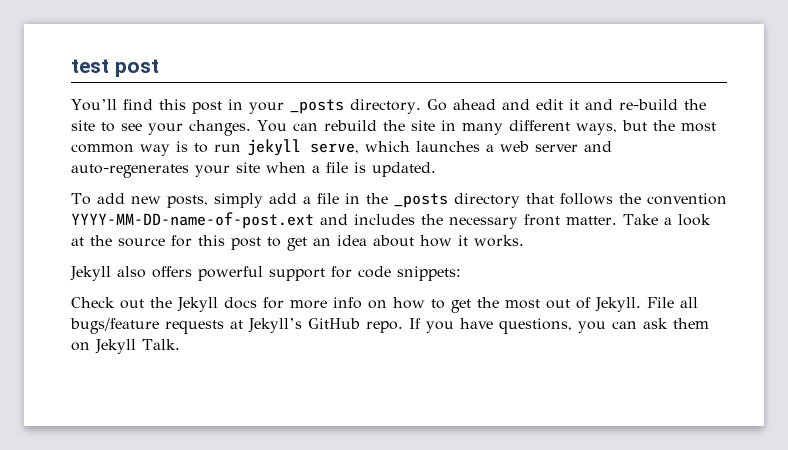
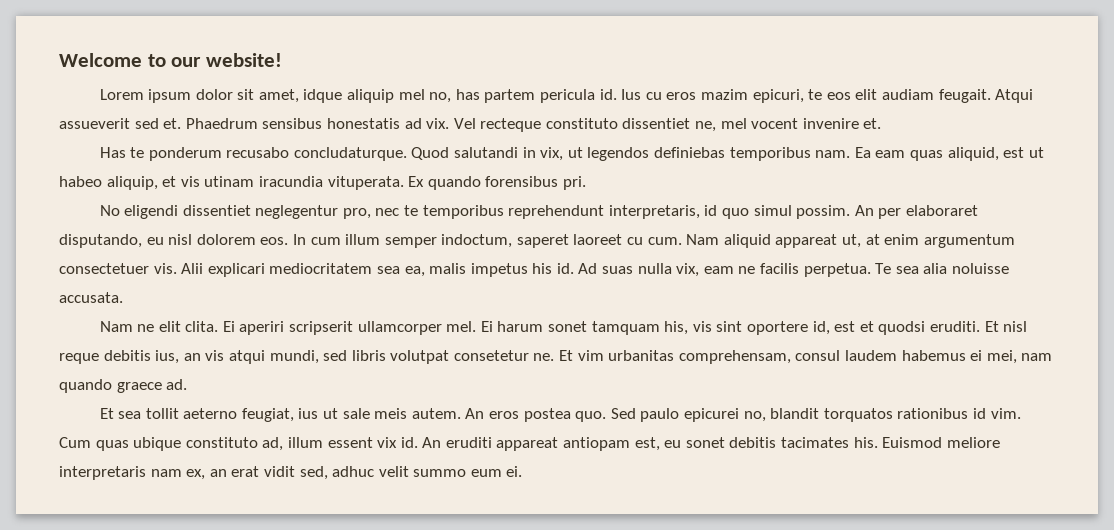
[71,59,159,77] [71,99,706,114] [71,120,716,136] [71,139,612,156] [71,162,436,178] [71,193,727,208] [71,212,711,229] [71,235,524,251] [70,266,461,281] [71,297,698,313] [70,318,709,334] [71,339,180,354] test post // You’ll find this post in your _posts directory. Go ahead and edit it and re-build the site to see your changes. You can rebuild the site in many different ways, but the most common way is to run jekyll serve, which launches a web server and auto-regenerates your site when a file is updated. // To add new posts, simply add a file in the _posts directory that follows the convention YYYY-MM-DD-name-of-post.ext and includes the necessary front matter. Take a look at the source for this post to get an idea about how it works. // Jekyll also offers powerful support for code snippets: // Check out the Jekyll docs for more info on how to get the most out of Jekyll. File all bugs/feature requests at Jekyll’s GitHub repo. If you have questions, you can ask them on Jekyll Talk. -> [59,53,282,67] [99,89,1034,103] [59,118,882,132] [99,147,1044,161] [59,176,586,190] [99,205,978,219] [59,234,1015,248] [59,263,1009,277] [59,292,123,303] [99,321,1028,335] [59,350,1053,364] [59,379,188,393] [99,408,1021,422] [59,437,1000,451] [59,466,523,480] Welcome to our website! // Lorem ipsum dolor sit amet, idque aliquip mel no, has partem pericula id. Ius cu eros mazim epicuri, te eos elit audiam feugait. Atqui assueverit sed et. Phaedrum sensibus honestatis ad vix. Vel recteque constituto dissentiet ne, mel vocent invenire et. // Has te ponderum recusabo concludaturque. Quod salutandi in vix, ut legendos definiebas temporibus nam. Ea eam quas aliquid, est ut habeo aliquip, et vis utinam iracundia vituperata. Ex quando forensibus pri. // No eligendi dissentiet neglegentur pro, nec te temporibus reprehendunt interpretaris, id quo simul possim. An per elaboraret disputando, eu nisl dolorem eos. In cum illum semper indoctum, saperet laoreet cu cum. Nam aliquid appareat ut, at enim argumentum consectetuer vis. Alii explicari mediocritatem sea ea, malis impetus his id. Ad suas nulla vix, eam ne facilis perpetua. Te sea alia noluisse accusata. // Nam ne elit clita. Ei aperiri scripserit ullamcorper mel. Ei harum sonet tamquam his, vis sint oportere id, est et quodsi eruditi. Et nisl reque debitis ius, an vis atqui mundi, sed libris volutpat consetetur ne. Et vim urbanitas comprehensam, consul laudem habemus ei mei, nam quando graece ad. // Et sea tollit aeterno feugiat, ius ut sale meis autem. An eros postea quo. Sed paulo epicurei no, blandit torquatos rationibus id vim. Cum quas ubique constituto ad, illum essent vix id. An eruditi appareat antiopam est, eu sonet debitis tacimates his. Euismod meliore interpretaris nam ex, an erat vidit sed, adhuc velit summo eum ei.

